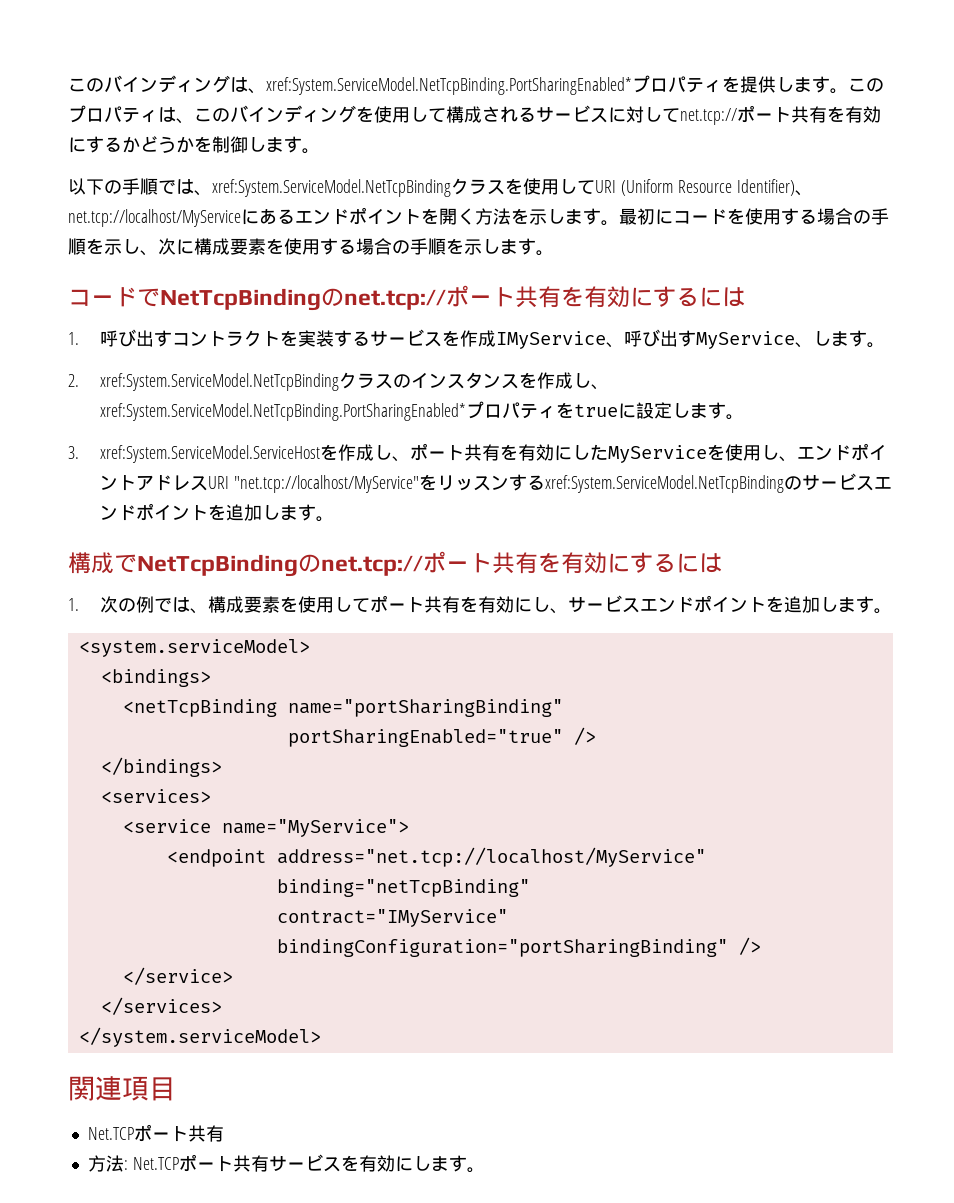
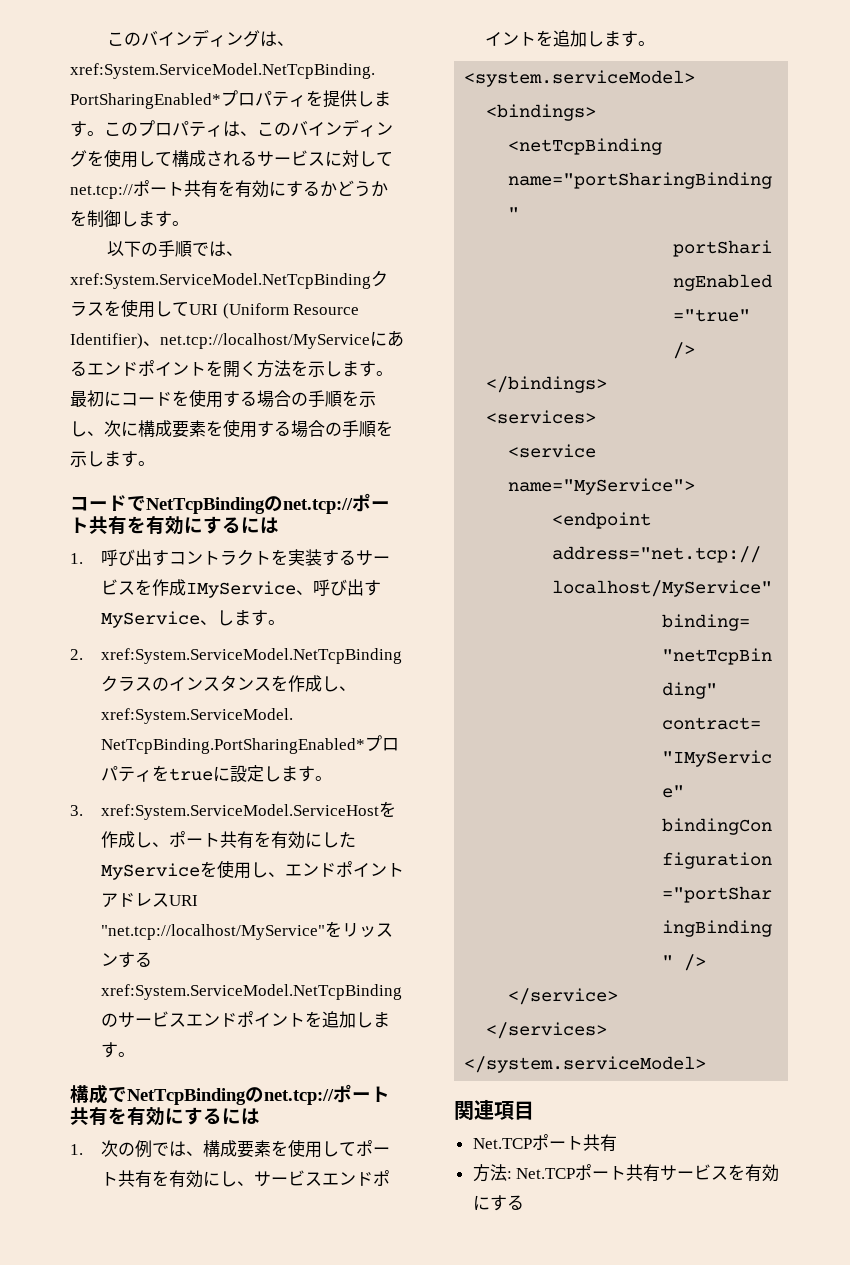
[412,1155,485,1173] します。 -> [489,1195,524,1211] する

